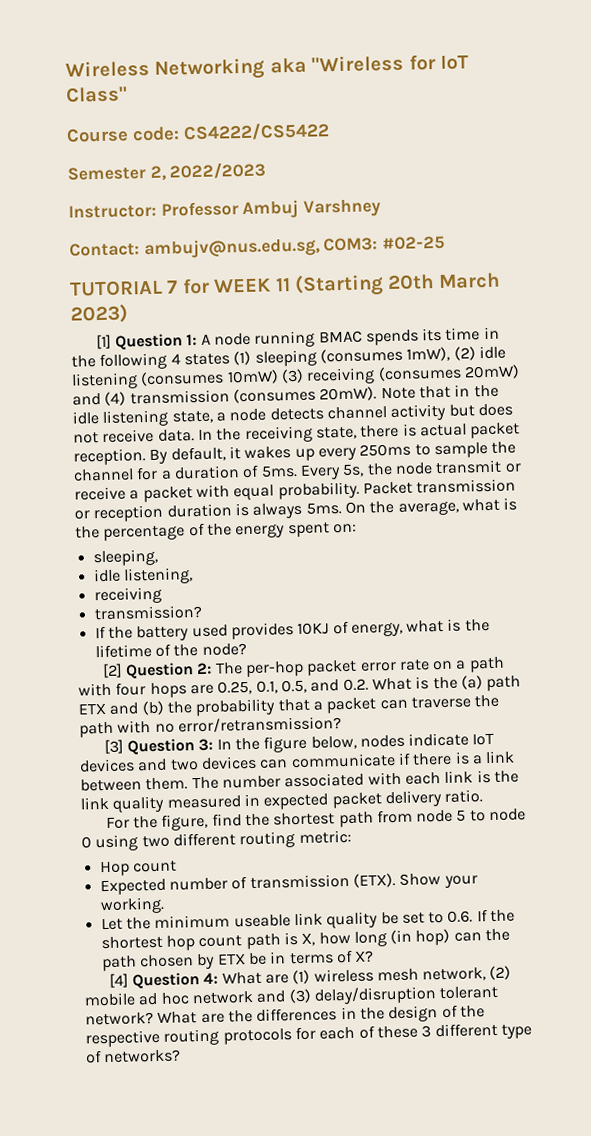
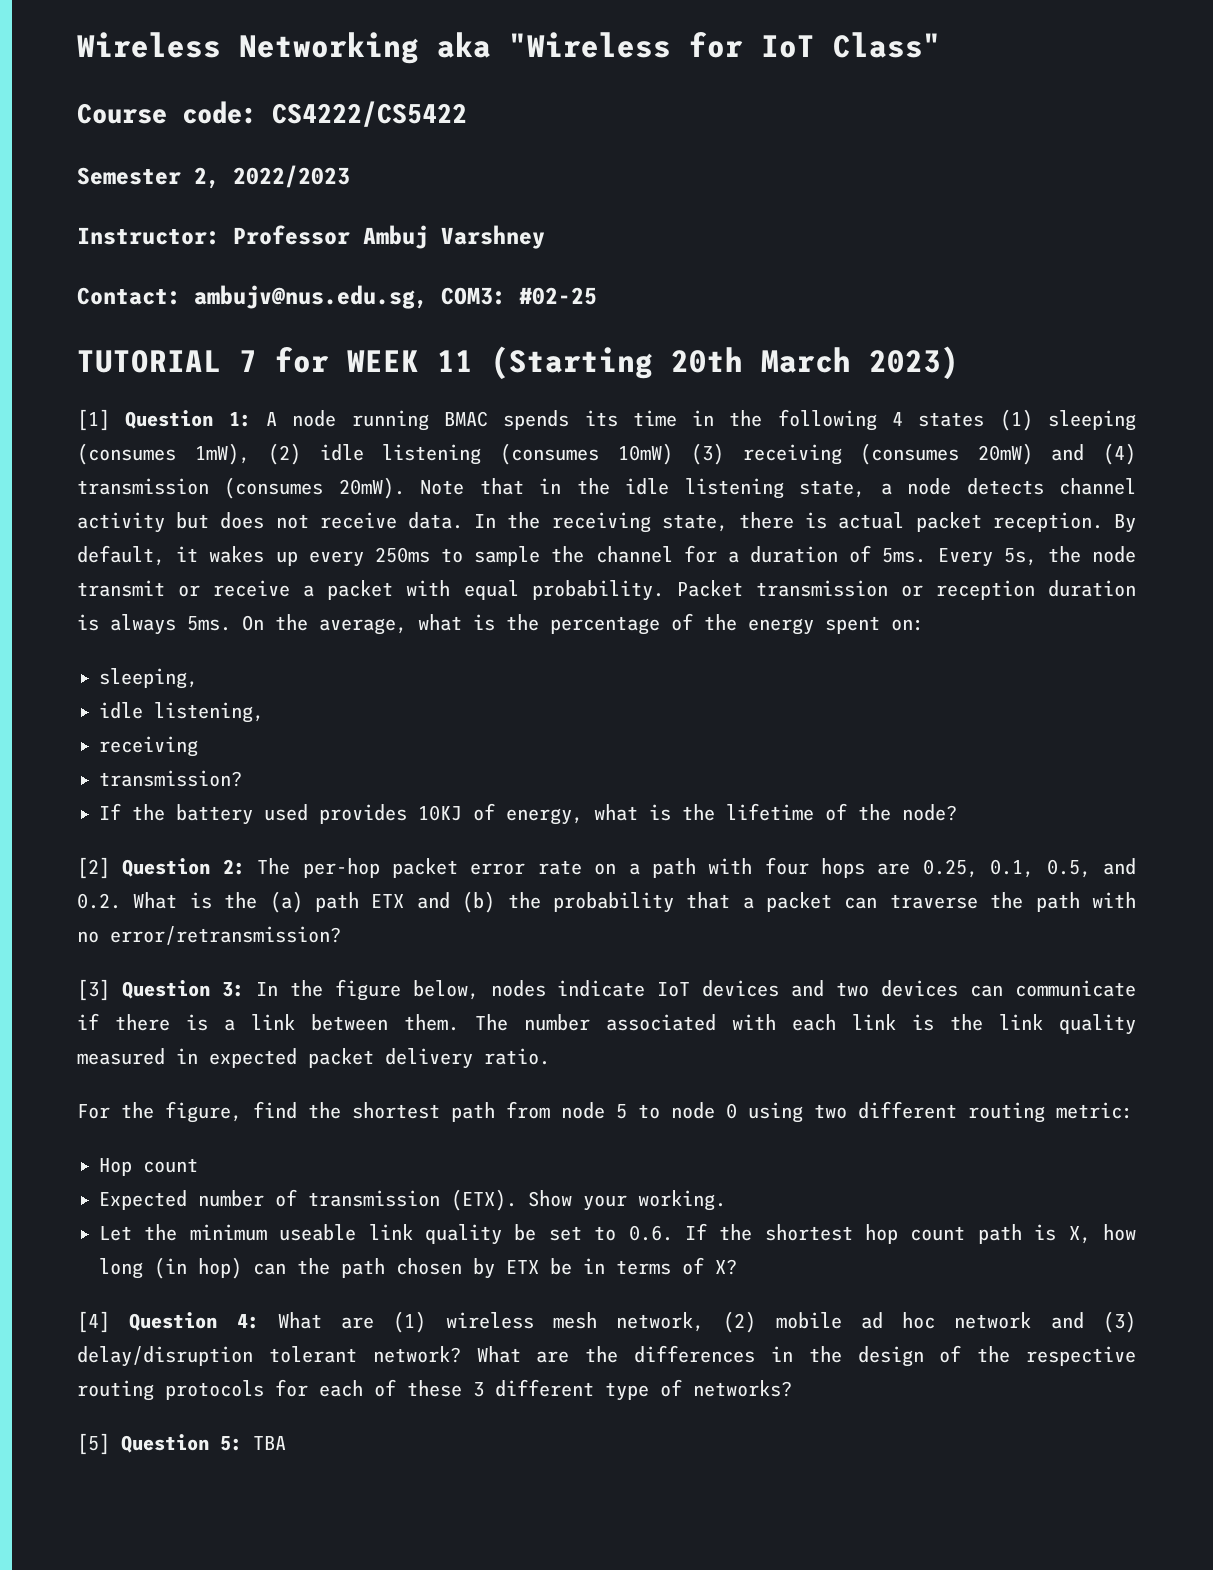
(182, 1056) none -> [77,1433,286,1455] // [5] Question 5: TBA

